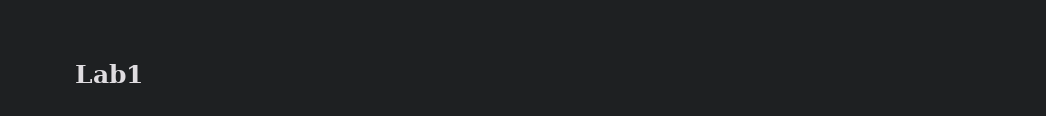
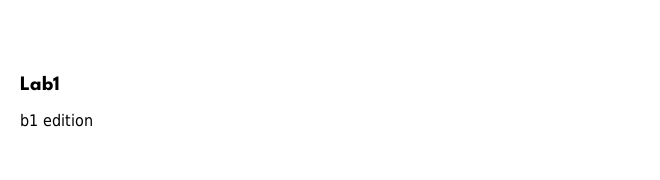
(143, 73) none -> [20,113,93,127] // b1 edition

